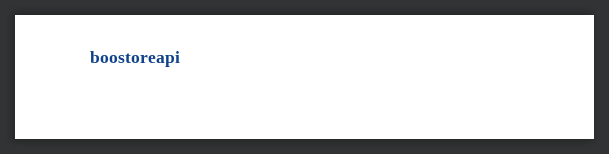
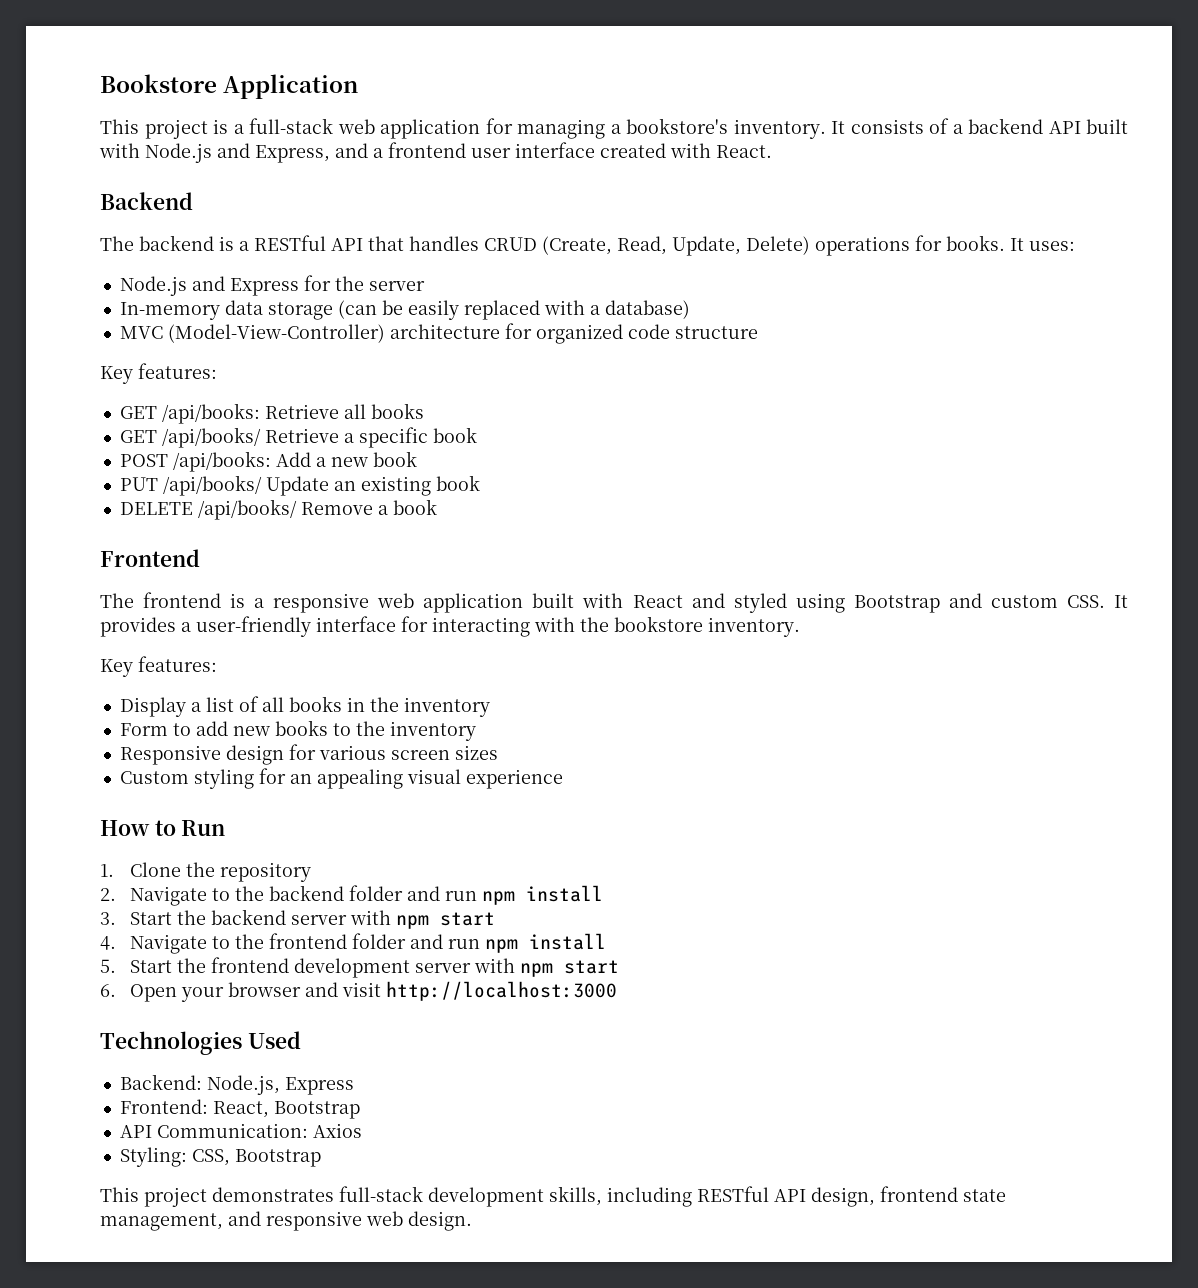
[90,51,180,67] boostoreapi -> [100,74,359,99] [100,118,1128,139] [99,142,772,163] [100,192,193,210] [100,235,1075,256] [119,275,425,296] [119,300,690,320] [119,323,758,344] [100,363,217,384] [119,403,424,424] [119,427,477,448] [119,451,417,472] [119,475,480,496] [119,499,437,520] [100,549,200,567] [100,592,1128,613] [100,616,800,637] [100,656,217,677] [119,696,490,717] [119,720,476,741] [119,744,498,765] [119,768,563,789] [100,820,226,836] [100,862,311,882] [100,885,603,906] [100,909,495,929] [100,933,606,954] [100,957,619,978] [100,981,617,1002] [100,1031,301,1055] [119,1074,354,1095] [119,1099,360,1119] [119,1123,362,1138] [119,1147,321,1167] [100,1186,1006,1207] [100,1211,472,1231] Bookstore Application // This project is a full-stack web application for managing a bookstore's inventory. It consists of a backend API built with Node.js and Express, and a frontend user interface created with React. // Backend // The backend is a RESTful API that handles CRUD (Create, Read, Update, Delete) operations for books. It uses: // Node.js and Express for the server // In-memory data storage (can be easily replaced with a database) // MVC (Model-View-Controller) architecture for organized code structure // Key features: // GET /api/books: Retrieve all books // GET /api/books/ Retrieve a specific book // POST /api/books: Add a new book // PUT /api/books/ Update an existing book // DELETE /api/books/ Remove a book // Frontend // The frontend is a responsive web application built with React and styled using Bootstrap and custom CSS. It provides a user-friendly interface for interacting with the bookstore inventory. // Key features: // Display a list of all books in the inventory // Form to add new books to the inventory // Responsive design for various screen sizes // Custom styling for an appealing visual experience // How to Run // 1. Clone the repository // 2. Navigate to the backend folder and run npm install // 3. Start the backend server with npm start // 4. Navigate to the frontend folder and run npm install // 5. Start the frontend development server with npm start // 6. Open your browser and visit http://localhost:3000 // Technologies Used // Backend: Node.js, Express // Frontend: React, Bootstrap // API Communication: Axios // Styling: CSS, Bootstrap // This project demonstrates full-stack development skills, including RESTful API design, frontend state management, and responsive web design.

